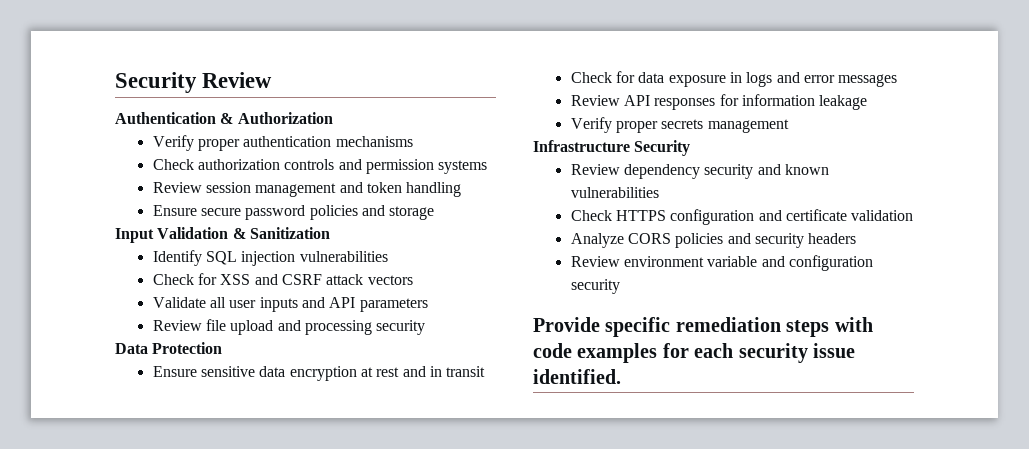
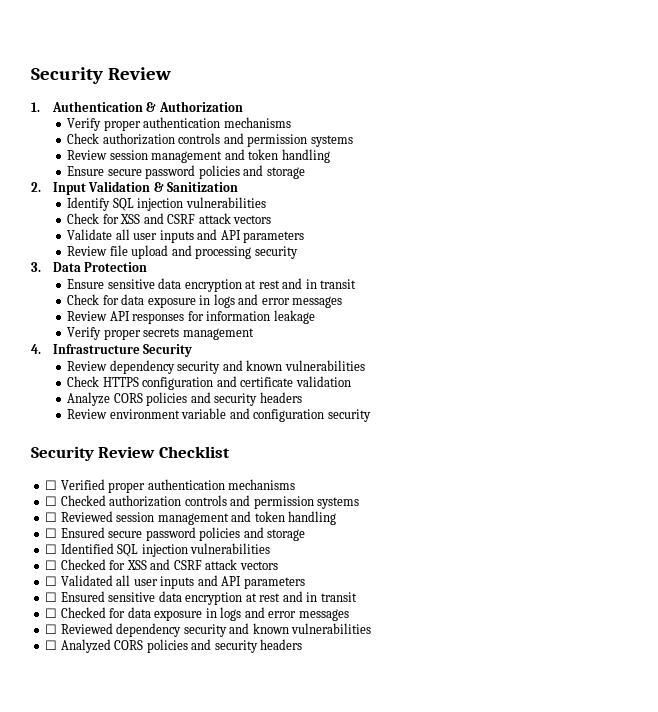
(273, 80) none -> [31,102,40,112] 1.
(435, 213) none -> [31,182,41,192] 2.
(426, 327) none -> [31,262,41,272] 3.
(789, 126) none -> [31,344,41,354] 4.
[533,317,873,337] [533,343,855,363] [533,369,621,384] Provide specific remediation steps with code examples for each security issue identified. -> [31,446,230,461] [45,479,296,493] [45,495,360,509] [45,511,337,525] [45,527,306,541] [45,543,271,557] [45,559,278,570] [45,575,305,589] [45,591,357,605] [45,607,349,621] [45,623,372,637] [45,639,303,653] Security Review Checklist // ☐ Verified proper authentication mechanisms // ☐ Checked authorization controls and permission systems // ☐ Reviewed session management and token handling // ☐ Ensured secure password policies and storage // ☐ Identified SQL injection vulnerabilities // ☐ Checked for XSS and CSRF attack vectors // ☐ Validated all user inputs and API parameters // ☐ Ensured sensitive data encryption at rest and in transit // ☐ Checked for data exposure in logs and error messages // ☐ Reviewed dependency security and known vulnerabilities // ☐ Analyzed CORS policies and security headers

